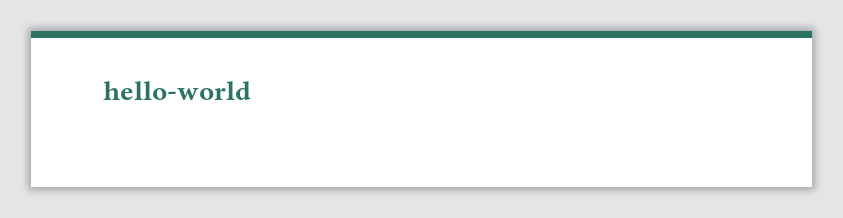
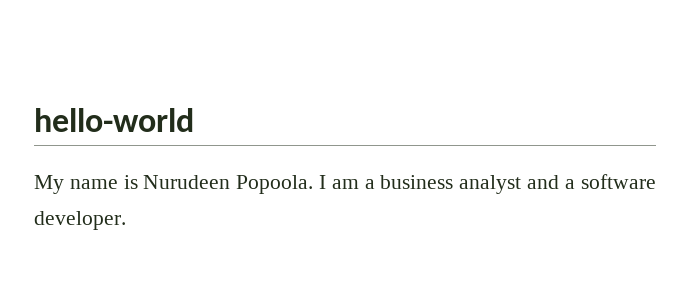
(251, 90) none -> [34,174,656,194] [34,211,126,230] // My name is Nurudeen Popoola. I am a business analyst and a software developer.

